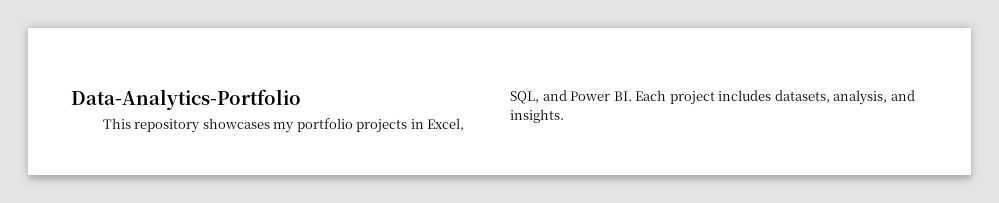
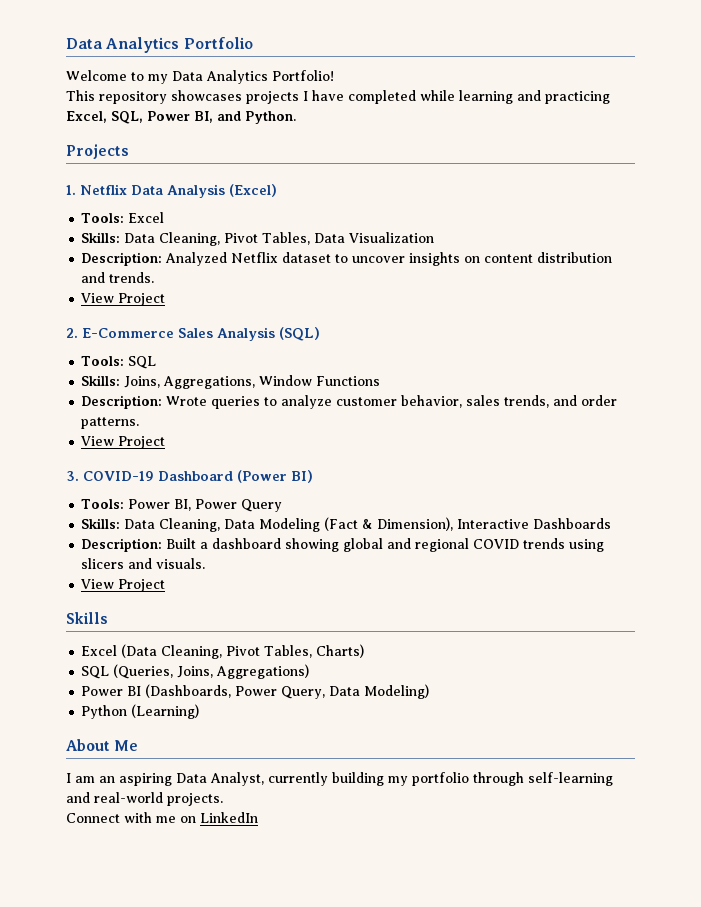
[71,89,301,110] [102,118,465,133] [510,90,915,105] [510,109,564,123] Data-Analytics-Portfolio // This repository showcases my portfolio projects in Excel, SQL, and Power BI. Each project includes datasets, analysis, and insights. -> [66,37,253,53] [66,70,334,84] [66,90,610,104] [66,111,296,124] [66,144,129,159] [66,184,277,198] [81,212,165,223] [81,232,435,246] [81,252,613,266] [81,272,155,283] [81,293,166,306] [66,327,320,341] [81,356,157,369] [81,375,381,389] [81,395,618,409] [81,417,140,429] [81,436,166,449] [66,470,313,483] [81,499,283,512] [81,517,612,532] [81,538,605,552] [81,558,206,569] [81,579,166,592] [66,612,108,624] [81,644,365,659] [81,664,310,679] [81,684,430,699] [81,704,200,719] [66,739,139,751] [66,772,613,786] [66,792,223,806] [66,812,258,823] Data Analytics Portfolio // Welcome to my Data Analytics Portfolio! // This repository showcases projects I have completed while learning and practicing Excel, SQL, Power BI, and Python. // Projects // 1. Netflix Data Analysis (Excel) // Tools: Excel // Skills: Data Cleaning, Pivot Tables, Data Visualization // Description: Analyzed Netflix dataset to uncover insights on content distribution and trends. // View Project // 2. E-Commerce Sales Analysis (SQL) // Tools: SQL // Skills: Joins, Aggregations, Window Functions // Description: Wrote queries to analyze customer behavior, sales trends, and order patterns. // View Project // 3. COVID-19 Dashboard (Power BI) // Tools: Power BI, Power Query // Skills: Data Cleaning, Data Modeling (Fact & Dimension), Interactive Dashboards // Description: Built a dashboard showing global and regional COVID trends using slicers and visuals. // View Project // Skills // Excel (Data Cleaning, Pivot Tables, Charts) // SQL (Queries, Joins, Aggregations) // Power BI (Dashboards, Power Query, Data Modeling) // Python (Learning) // About Me // I am an aspiring Data Analyst, currently building my portfolio through self-learning and real-world projects. // Connect with me on LinkedIn

